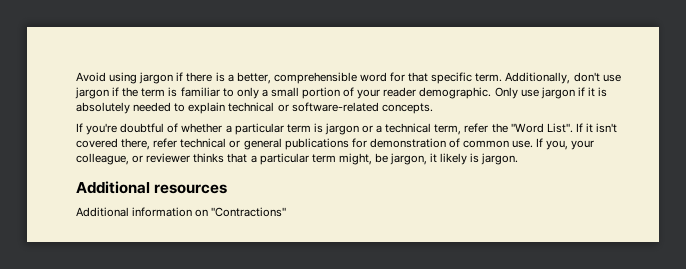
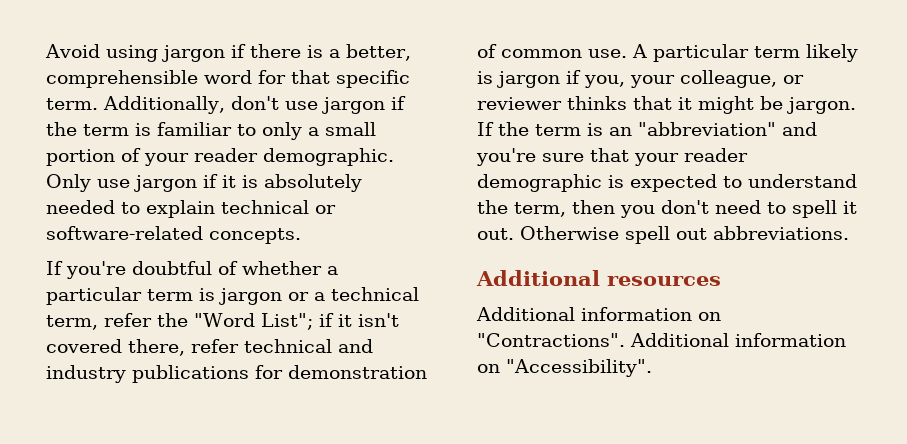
[546,123,583,133] List". If -> [260,313,334,330] List"; if
[229,138,282,150] or general -> [338,339,373,353] [46,365,126,383] and industry
[536,138,544,147] If -> [632,44,858,62] [477,70,581,88] A particular term likely is jargon if
[250,153,519,165] a particular term might, be jargon, it likely is jargon. -> [678,96,856,114] [477,122,817,136] [476,148,748,166] [477,174,857,192] [477,200,857,218] [477,226,849,244] it might be jargon. If the term is an "abbreviation" and you're sure that your reader demographic is expected to understand the term, then you don't need to spell it out. Otherwise spell out abbreviations.
[211,207,287,217] "Contractions" -> [477,333,846,347] [477,359,652,377] "Contractions". Additional information on "Accessibility".

